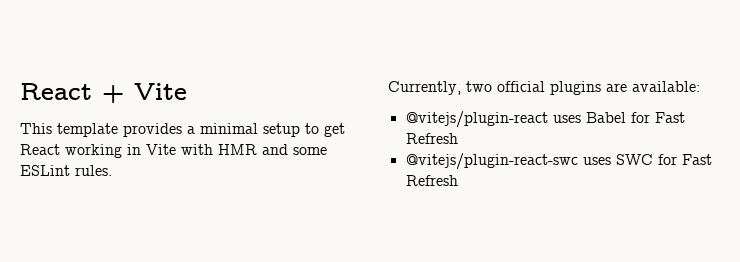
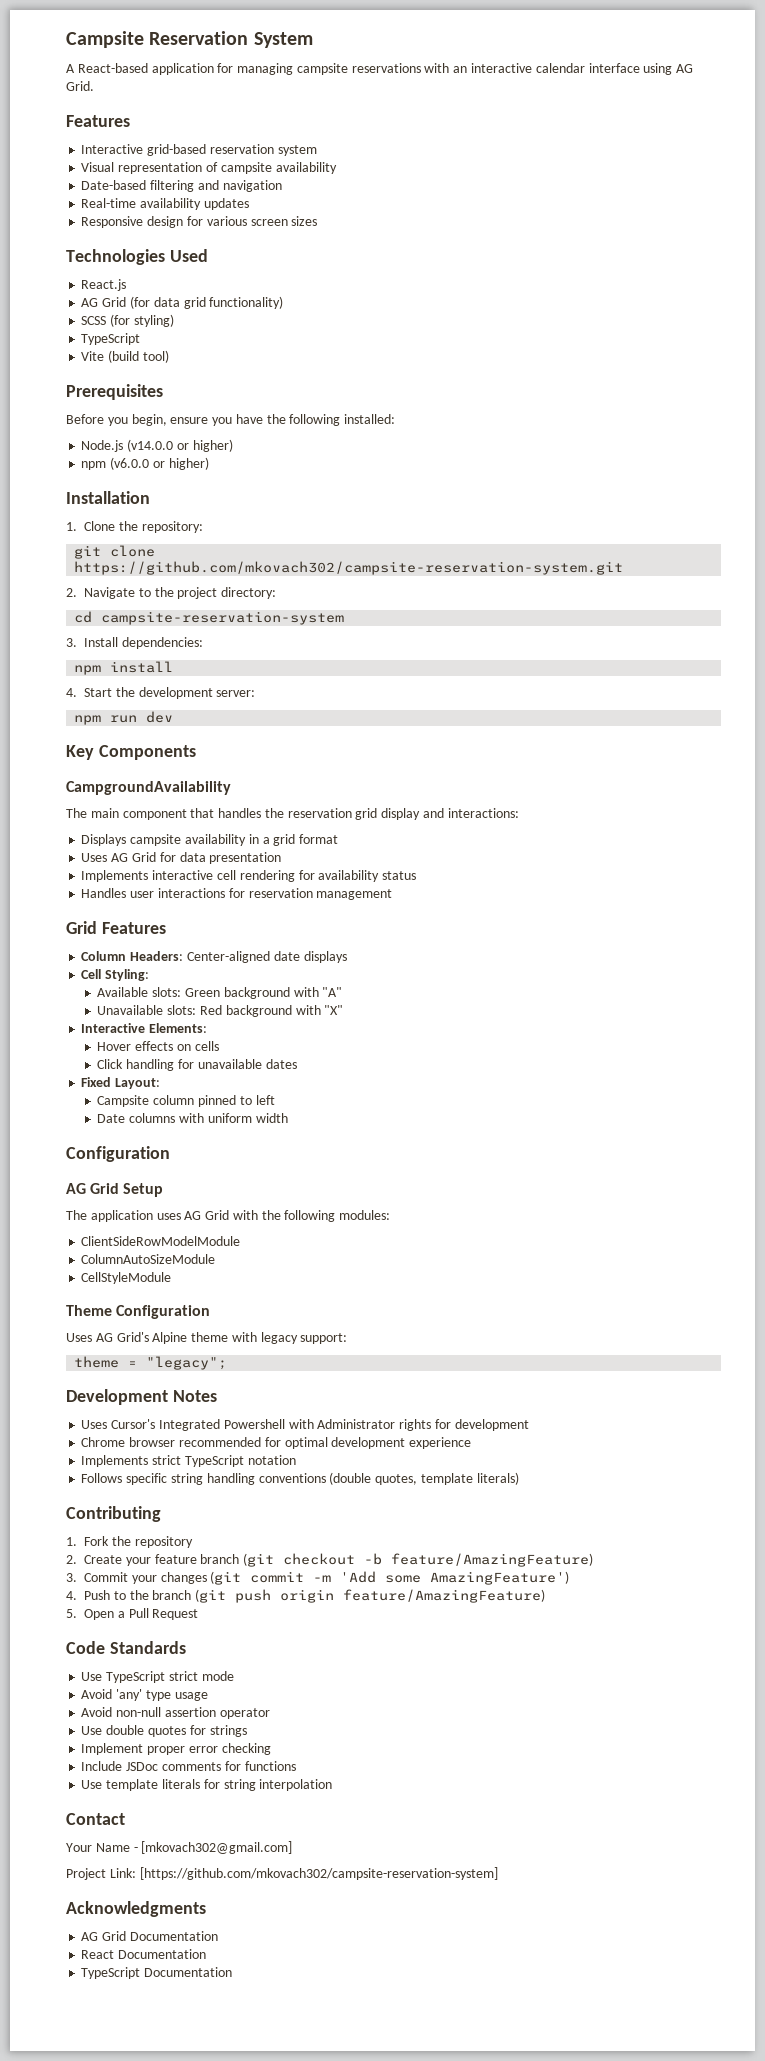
[20,83,187,103] [20,123,345,137] [20,144,327,158] [20,165,112,176] [388,81,700,95] [405,111,685,128] [405,133,458,144] [405,153,712,170] [405,175,458,186] React + Vite // This template provides a minimal setup to get React working in Vite with HMR and some ESLint rules. // Currently, two official plugins are available: // @vitejs/plugin-react uses Babel for Fast Refresh // @vitejs/plugin-react-swc uses SWC for Fast Refresh -> [66,31,313,48] [66,63,694,75] [66,81,94,91] [66,115,130,127] [81,144,317,156] [81,162,337,174] [81,180,282,192] [81,198,249,210] [81,216,318,228] [66,249,208,265] [81,279,127,291] [81,296,284,309] [81,314,174,327] [81,333,141,345] [81,350,169,363] [66,384,163,400] [66,414,396,426] [81,439,233,452] [81,457,209,470] [66,491,150,504] [66,521,203,533] [74,545,156,559] [74,561,624,575] [66,587,277,599] [74,611,345,625] [66,637,203,649] [74,661,174,675] [66,687,256,699] [74,711,174,725] [66,745,196,760] [66,781,231,795] [66,808,519,820] [81,834,339,846] [81,852,282,864] [81,870,417,882] [81,888,393,900] [66,921,166,934] [81,951,347,963] [81,969,150,981] [97,987,343,999] [97,1005,344,1017] [81,1023,208,1033] [97,1041,219,1051] [97,1059,297,1071] [81,1077,161,1089] [97,1095,275,1107] [97,1113,288,1123] [66,1146,170,1162] [66,1183,164,1197] [66,1210,391,1222] [81,1236,241,1246] [81,1254,216,1264] [81,1272,172,1284] [66,1305,211,1319] [66,1332,348,1344] [74,1356,228,1370] [66,1389,217,1405] [81,1419,529,1431] [81,1437,472,1449] [81,1455,296,1467] [81,1472,519,1485] [66,1506,161,1522] [66,1536,193,1548] [66,1553,594,1567] [66,1571,570,1585] [66,1589,546,1603] [66,1608,199,1620] [66,1641,186,1654] [81,1671,234,1683] [81,1689,208,1701] [81,1707,270,1719] [81,1725,247,1737] [81,1743,271,1755] [81,1761,296,1771] [81,1779,333,1791] [66,1813,125,1825] [66,1841,293,1854] [66,1867,498,1880] [66,1901,206,1917] [81,1931,218,1941] [81,1949,207,1959] [81,1967,233,1979] Campsite Reservation System // A React-based application for managing campsite reservations with an interactive calendar interface using AG Grid. // Features // Interactive grid-based reservation system // Visual representation of campsite availability // Date-based filtering and navigation // Real-time availability updates // Responsive design for various screen sizes // Technologies Used // React.js // AG Grid (for data grid functionality) // SCSS (for styling) // TypeScript // Vite (build tool) // Prerequisites // Before you begin, ensure you have the following installed: // Node.js (v14.0.0 or higher) // npm (v6.0.0 or higher) // Installation // 1. Clone the repository: // git clone https://github.com/mkovach302/campsite-reservation-system.git // 2. Navigate to the project directory: // cd campsite-reservation-system // 3. Install dependencies: // npm install // 4. Start the development server: // npm run dev // Key Components // CampgroundAvailability // The main component that handles the reservation grid display and interactions: // Displays campsite availability in a grid format // Uses AG Grid for data presentation // Implements interactive cell rendering for availability status // Handles user interactions for reservation management // Grid Features // Column Headers: Center-aligned date displays // Cell Styling: // Available slots: Green background with "A" // Unavailable slots: Red background with "X" // Interactive Elements: // Hover effects on cells // Click handling for unavailable dates // Fixed Layout: // Campsite column pinned to left // Date columns with uniform width // Configuration // AG Grid Setup // The application uses AG Grid with the following modules: // ClientSideRowModelModule // ColumnAutoSizeModule // CellStyleModule // Theme Configuration // Uses AG Grid's Alpine theme with legacy support: // theme = "legacy"; // Development Notes // Uses Cursor's Integrated Powershell with Administrator rights for development // Chrome browser recommended for optimal development experience // Implements strict TypeScript notation // Follows specific string handling conventions (double quotes, template literals) // Contributing // 1. Fork the repository // 2. Create your feature branch (git checkout -b feature/AmazingFeature) // 3. Commit your changes (git commit -m 'Add some AmazingFeature') // 4. Push to the branch (git push origin feature/AmazingFeature) // 5. Open a Pull Request // Code Standards // Use TypeScript strict mode // Avoid 'any' type usage // Avoid non-null assertion operator // Use double quotes for strings // Implement proper error checking // Include JSDoc comments for functions // Use template literals for string interpolation // Contact // Your Name - [mkovach302@gmail.com] // Project Link: [https://github.com/mkovach302/campsite-reservation-system] // Acknowledgments // AG Grid Documentation // React Documentation // TypeScript Documentation

